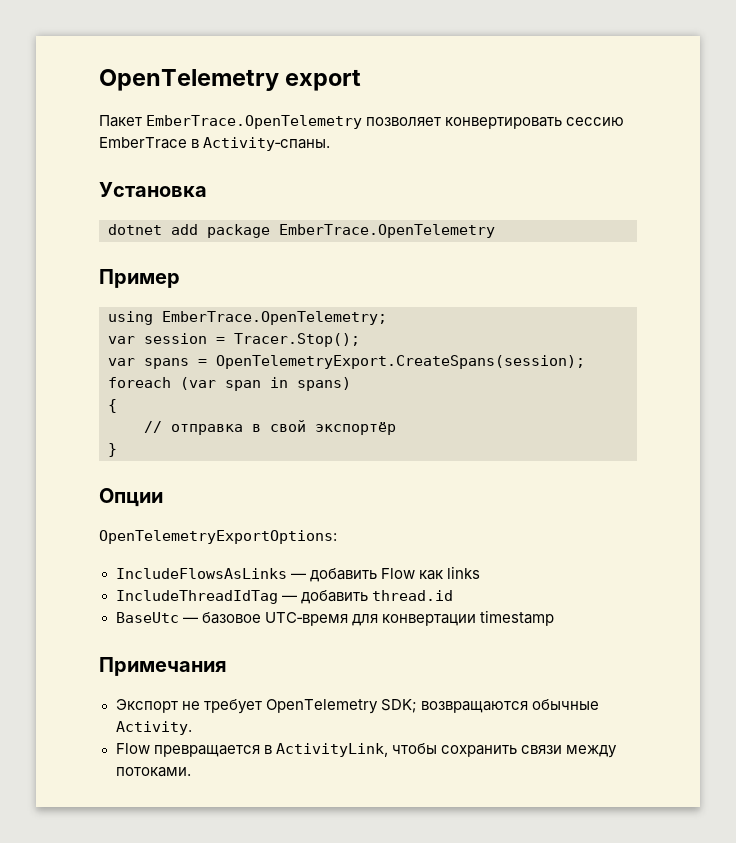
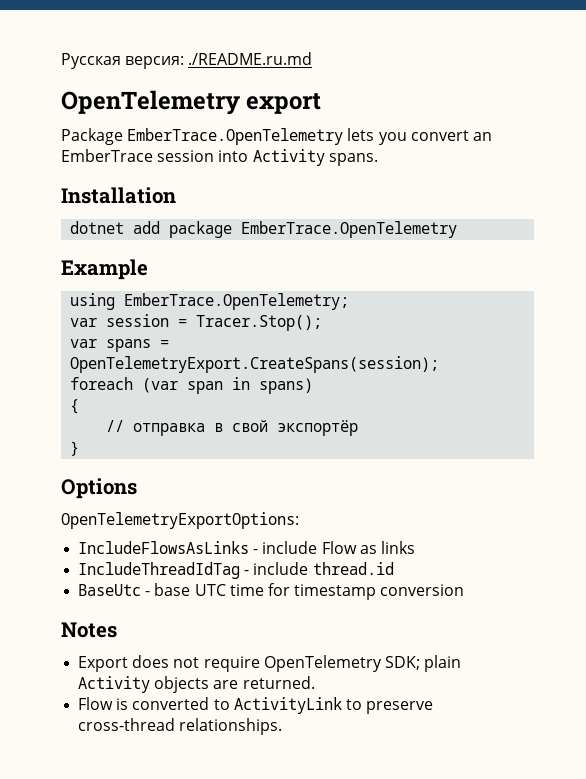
(99, 80) none -> [61,52,313,69] Русская версия: ./README.ru.md //
[99,115,625,129] [99,137,331,151] [99,182,207,197] Пакет EmberTrace.OpenTelemetry позволяет конвертировать сессию EmberTrace в Activity‑спаны. // Установка -> [61,128,492,145] [61,149,378,166] [61,187,176,204] Package EmberTrace.OpenTelemetry lets you convert an EmberTrace session into Activity spans. // Installation
[99,269,180,288] Пример -> [61,259,148,280] Example
[99,488,163,507] Опции -> [61,478,137,499] Options
[290,568,443,582] — добавить Flow как -> [253,541,377,554] - include Flow as
[281,590,368,604] — добавить -> [244,562,309,575] - include
[182,610,554,626] [99,657,227,676] [115,699,599,714] [115,721,192,735] [115,743,617,758] [115,767,191,777] — базовое UTC‑время для конвертации timestamp // Примечания // Экспорт не требует OpenTelemetry SDK; возвращаются обычные Activity. // Flow превращается в ActivityLink, чтобы сохранить связи между потоками. -> [145,583,465,600] [61,622,117,638] [78,655,462,672] [78,676,315,693] [78,697,434,714] [78,718,283,735] - base UTC time for timestamp conversion // Notes // Export does not require OpenTelemetry SDK; plain Activity objects are returned. // Flow is converted to ActivityLink to preserve cross-thread relationships.

